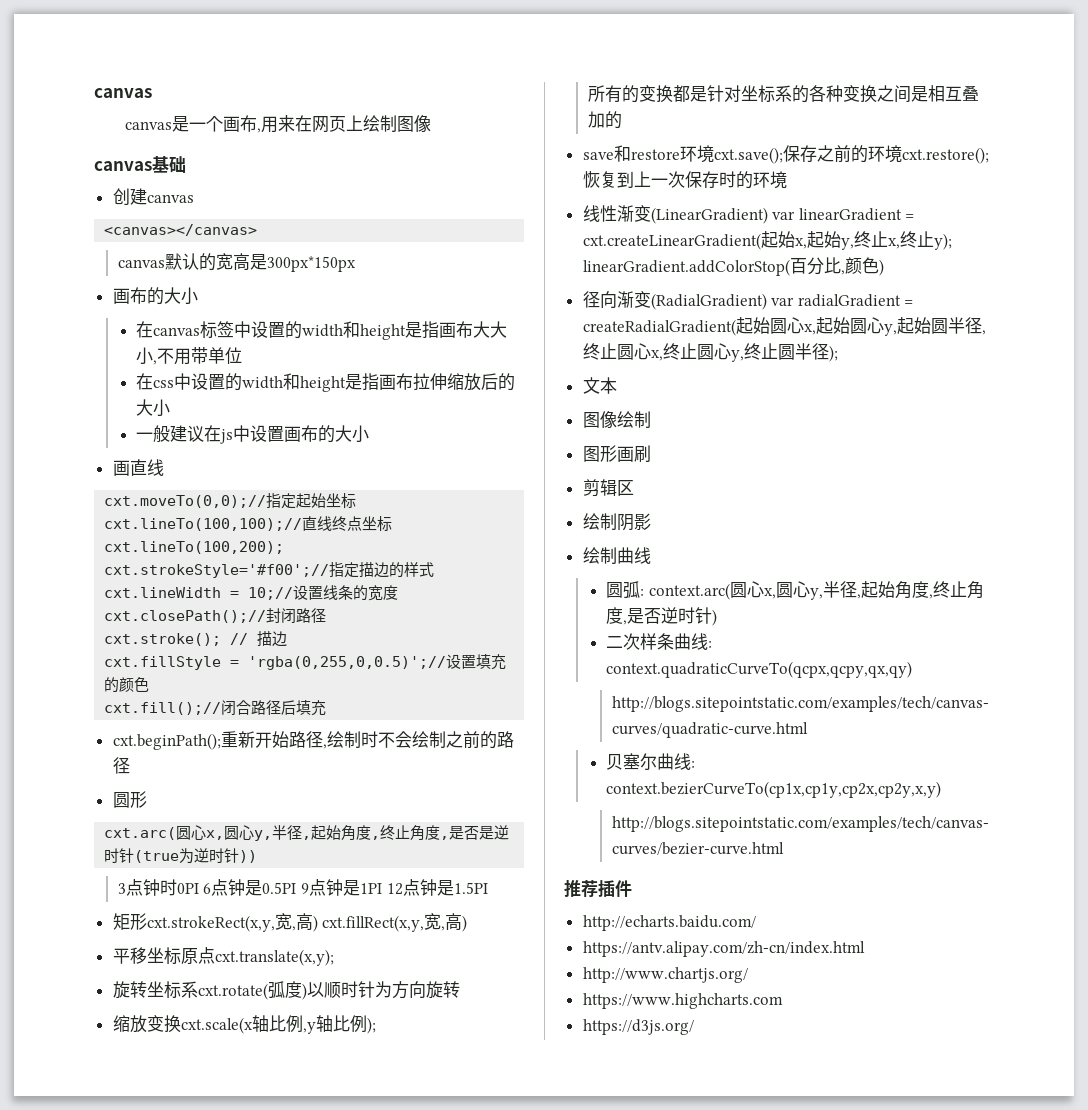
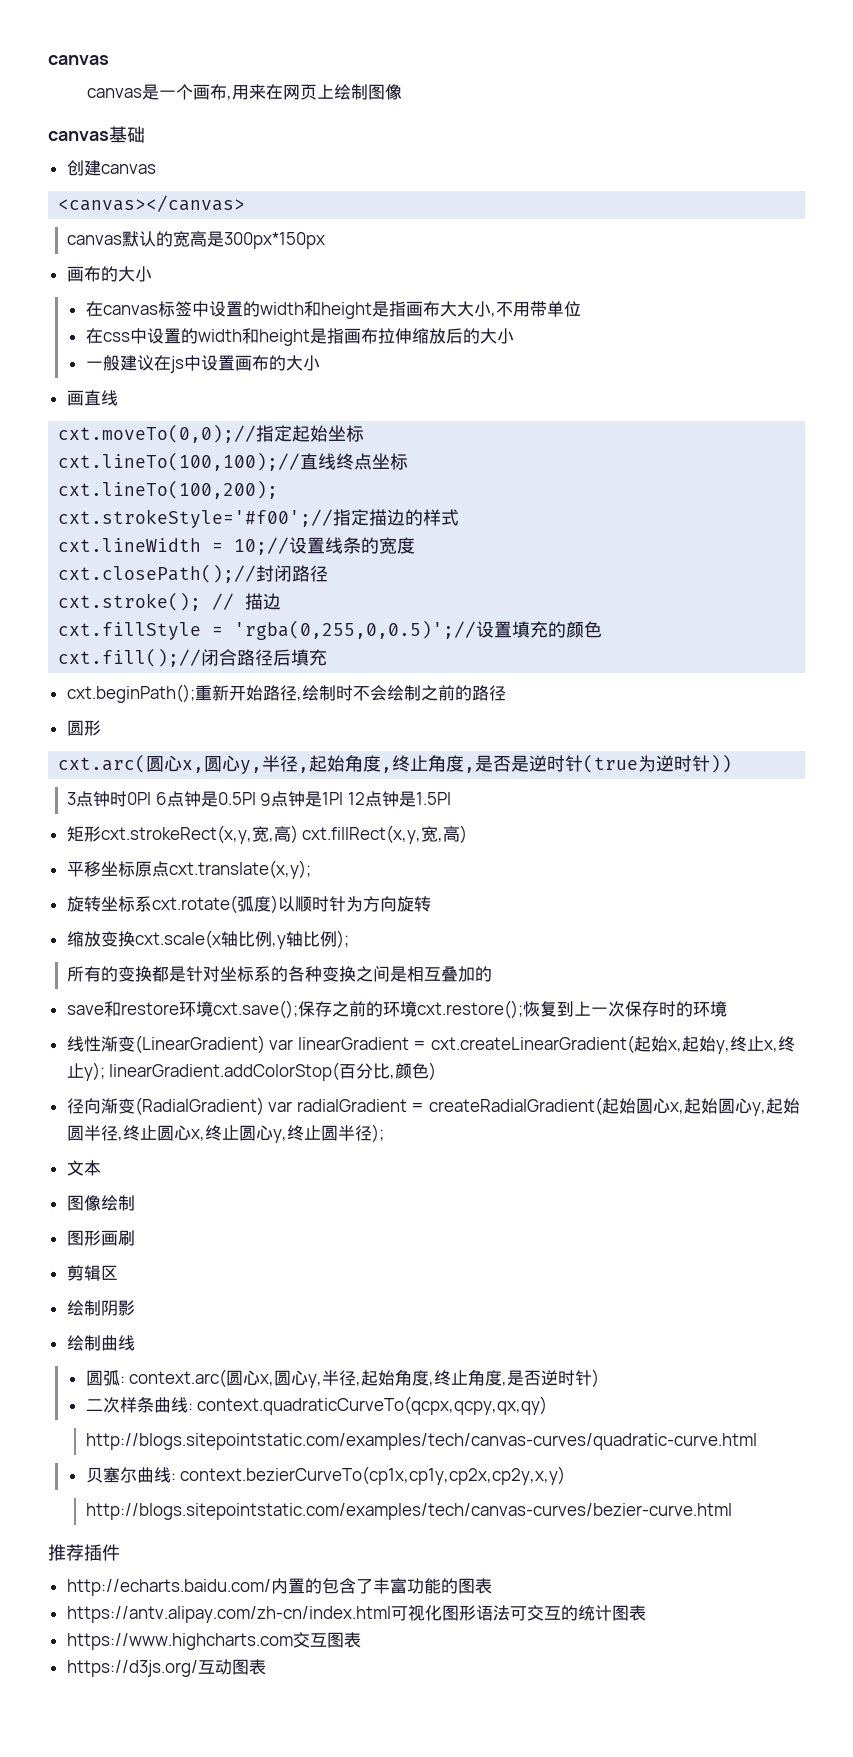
[582,941,865,957] [582,967,748,983] // https://antv.alipay.com/zh-cn/index.html // http://www.chartjs.org/ -> [270,1578,492,1594] [66,1605,646,1623] 内置的包含了丰富功能的图表 // https://antv.alipay.com/zh-cn/index.html可视化图形语法可交互的统计图表
(783, 1001) none -> [292,1632,361,1648] 交互图表
(694, 1027) none -> [197,1659,266,1675] 互动图表

